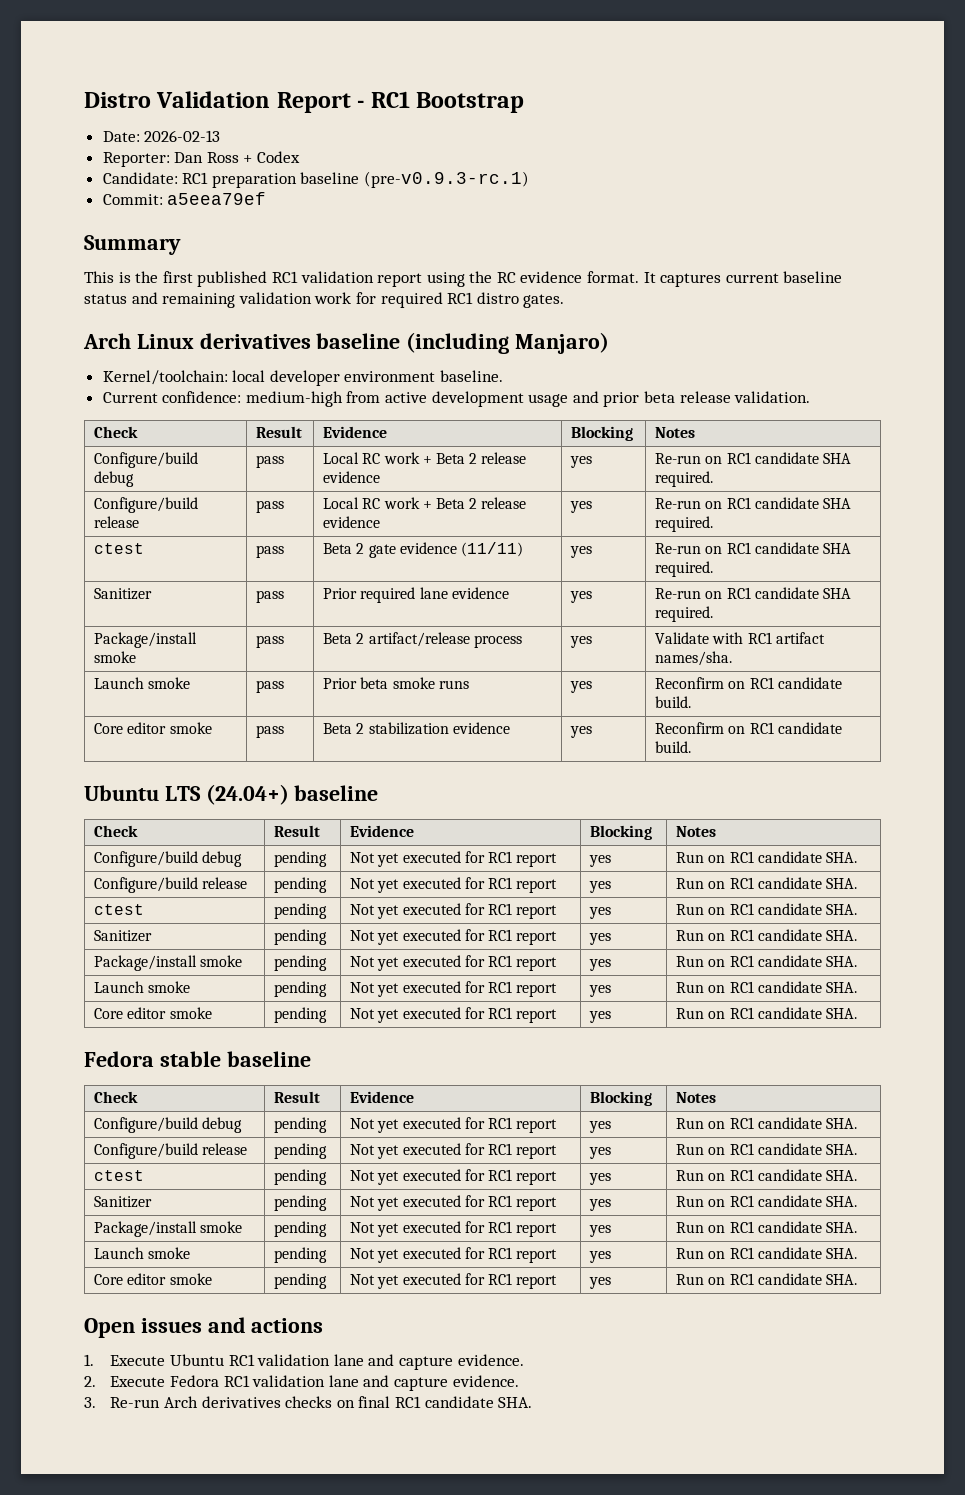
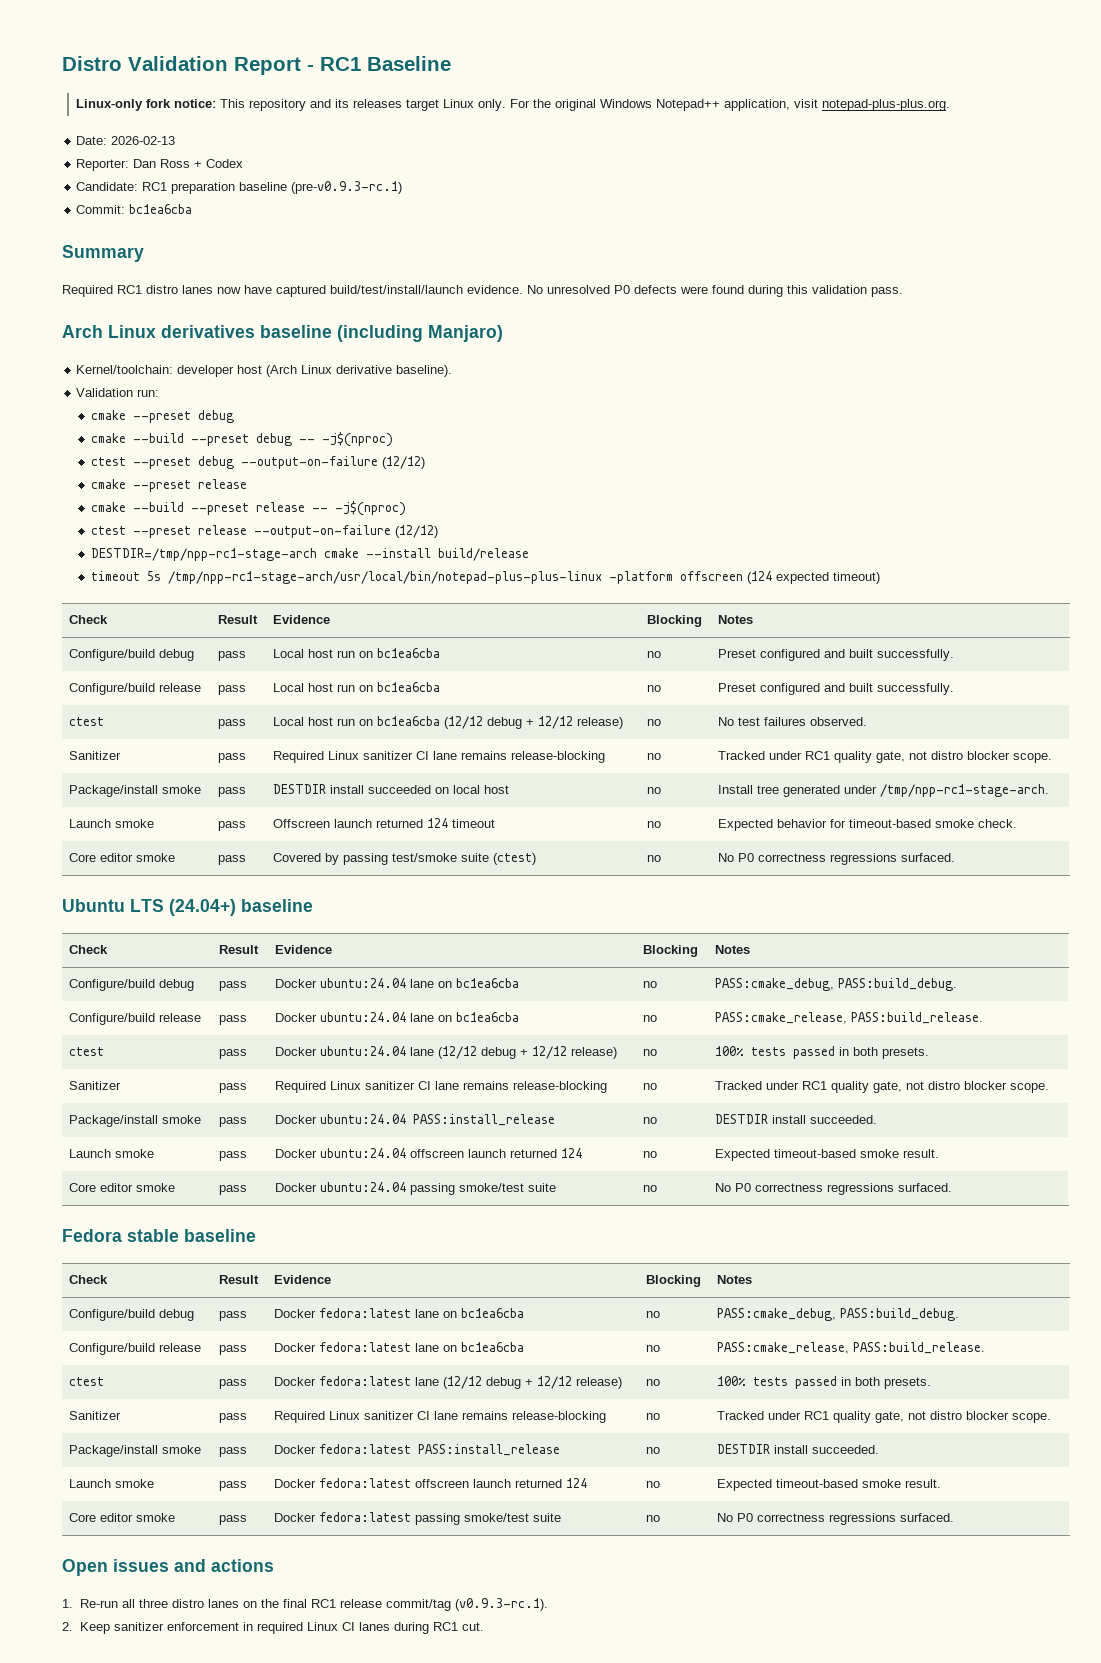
[416,92,525,113] Bootstrap -> [367,56,451,71] [76,99,951,111] Baseline // Linux-only fork notice: This repository and its releases target Linux only. For the original Windows Notepad++ application, visit notepad-plus-plus.org.
[167,192,267,205] a5eea79ef -> [129,204,193,214] bc1ea6cba
[84,271,843,287] [84,292,565,308] This is the first published RC1 validation report using the RC evidence format. It captures current baseline status and remaining validation work for required RC1 distro gates. -> [62,285,903,297] Required RC1 distro lanes now have captured build/test/install/launch evidence. No unresolved P0 defects were found during this validation pass.
[232,370,504,386] [102,391,811,407] local developer environment baseline. // Current confidence: medium-high from active development usage and prior beta release validation. -> [177,365,453,377] [76,388,160,397] [90,410,234,423] [90,432,393,447] [90,456,425,469] [90,479,247,492] [90,501,406,516] [90,525,438,538] [90,548,529,561] [90,571,880,584] developer host (Arch Linux derivative baseline). // Validation run: // cmake --preset debug // cmake --build --preset debug -- -j$(nproc) // ctest --preset debug --output-on-failure (12/12) // cmake --preset release // cmake --build --preset release -- -j$(nproc) // ctest --preset release --output-on-failure (12/12) // DESTDIR=/tmp/npp-rc1-stage-arch cmake --install build/release // timeout 5s /tmp/npp-rc1-stage-arch/usr/local/bin/notepad-plus-plus-linux -platform offscreen (124 expected timeout)
[362,452,527,464] [323,471,381,483] [570,456,593,468] [655,452,852,464] [655,471,714,487] [94,497,199,513] [94,516,140,528] [256,500,285,513] [323,497,527,509] [323,516,381,528] [570,501,593,513] [655,497,852,509] [655,516,714,532] [94,543,145,554] [256,545,285,558] [323,542,524,558] [570,546,593,558] [655,542,852,554] [655,561,714,577] [94,588,153,600] [256,590,285,603] [323,587,509,603] [570,591,593,603] [655,587,852,599] [655,606,714,622] [94,632,198,648] [94,651,137,663] [256,635,285,648] [323,632,522,648] [570,636,593,648] [655,632,825,644] [655,651,733,666] [94,677,191,689] [256,680,285,693] [323,677,469,689] [570,681,593,693] [655,677,842,689] [655,696,692,708] [94,722,212,734] [256,725,285,738] [323,722,510,735] [570,726,593,738] [655,722,842,734] [655,741,692,753] RC work + Beta 2 release evidence | yes | Re-run on RC1 candidate SHA required. // Configure/build release | pass | Local RC work + Beta 2 release evidence | yes | Re-run on RC1 candidate SHA required. // ctest | pass | Beta 2 gate evidence (11/11) | yes | Re-run on RC1 candidate SHA required. // Sanitizer | pass | Prior required lane evidence | yes | Re-run on RC1 candidate SHA required. // Package/install smoke | pass | Beta 2 artifact/release process | yes | Validate with RC1 artifact names/sha. // Launch smoke | pass | Prior beta smoke runs | yes | Reconfirm on RC1 candidate build. // Core editor smoke | pass | Beta 2 stabilization evidence | yes | Reconfirm on RC1 candidate build. -> [308,648,441,658] [647,651,662,658] [718,649,955,661] [69,683,202,695] [218,685,247,695] [273,682,441,692] [647,685,662,692] [718,683,955,695] [69,717,105,726] [218,719,247,729] [273,716,624,729] [647,719,662,726] [718,717,868,726] [69,751,122,760] [218,753,247,763] [273,751,606,763] [647,753,662,760] [718,751,1053,763] [69,785,202,797] [218,787,247,797] [273,784,510,794] [647,787,662,794] [718,784,1050,797] [69,819,155,828] [218,821,247,831] [273,818,496,828] [647,821,662,828] [718,819,1018,831] [69,853,176,862] [218,855,247,865] [273,853,537,865] [647,855,662,862] [718,853,956,865] host run on bc1ea6cba | no | Preset configured and built successfully. // Configure/build release | pass | Local host run on bc1ea6cba | no | Preset configured and built successfully. // ctest | pass | Local host run on bc1ea6cba (12/12 debug + 12/12 release) | no | No test failures observed. // Sanitizer | pass | Required Linux sanitizer CI lane remains release-blocking | no | Tracked under RC1 quality gate, not distro blocker scope. // Package/install smoke | pass | DESTDIR install succeeded on local host | no | Install tree generated under /tmp/npp-rc1-stage-arch. // Launch smoke | pass | Offscreen launch returned 124 timeout | no | Expected behavior for timeout-based smoke check. // Core editor smoke | pass | Covered by passing test/smoke suite (ctest) | no | No P0 correctness regressions surfaced.
[274,851,328,867] [350,851,558,867] [589,855,612,867] [676,851,858,863] [94,877,248,893] [274,877,328,893] [350,877,558,893] [589,881,612,893] [676,877,858,889] [94,904,145,915] [274,903,328,919] [350,903,558,919] [589,907,612,919] [676,903,858,915] [94,930,153,942] [274,929,328,945] [350,929,558,945] [589,933,612,945] [676,929,858,941] [94,955,243,971] [274,955,328,971] [350,955,558,971] [589,959,612,971] [676,955,858,967] [94,981,191,993] [274,981,328,997] [350,981,558,997] [589,985,612,997] [676,981,858,993] [94,1007,212,1019] [274,1007,328,1023] [350,1007,558,1023] [589,1011,612,1023] [676,1007,858,1019] pending | Not yet executed for RC1 report | yes | Run on RC1 candidate SHA. // Configure/build release | pending | Not yet executed for RC1 report | yes | Run on RC1 candidate SHA. // ctest | pending | Not yet executed for RC1 report | yes | Run on RC1 candidate SHA. // Sanitizer | pending | Not yet executed for RC1 report | yes | Run on RC1 candidate SHA. // Package/install smoke | pending | Not yet executed for RC1 report | yes | Run on RC1 candidate SHA. // Launch smoke | pending | Not yet executed for RC1 report | yes | Run on RC1 candidate SHA. // Core editor smoke | pending | Not yet executed for RC1 report | yes | Run on RC1 candidate SHA. -> [219,981,248,991] [275,978,520,988] [643,981,658,988] [715,978,958,991] [69,1013,202,1025] [219,1015,248,1025] [275,1012,520,1022] [643,1015,658,1022] [715,1012,984,1024] [69,1047,105,1056] [219,1049,248,1059] [275,1046,618,1059] [643,1049,658,1056] [715,1046,930,1059] [69,1081,122,1090] [219,1083,248,1093] [275,1081,608,1093] [643,1083,658,1090] [715,1081,1050,1093] [69,1115,202,1127] [219,1117,248,1127] [275,1114,556,1126] [643,1117,658,1124] [715,1114,878,1124] [69,1149,155,1158] [219,1151,248,1161] [275,1148,583,1158] [643,1151,658,1158] [715,1149,940,1161] [69,1183,176,1192] [219,1185,248,1195] [275,1182,557,1195] [643,1185,658,1192] [715,1183,953,1195] pass | Docker ubuntu:24.04 lane on bc1ea6cba | no | PASS:cmake_debug, PASS:build_debug. // Configure/build release | pass | Docker ubuntu:24.04 lane on bc1ea6cba | no | PASS:cmake_release, PASS:build_release. // ctest | pass | Docker ubuntu:24.04 lane (12/12 debug + 12/12 release) | no | 100% tests passed in both presets. // Sanitizer | pass | Required Linux sanitizer CI lane remains release-blocking | no | Tracked under RC1 quality gate, not distro blocker scope. // Package/install smoke | pass | Docker ubuntu:24.04 PASS:install_release | no | DESTDIR install succeeded. // Launch smoke | pass | Docker ubuntu:24.04 offscreen launch returned 124 | no | Expected timeout-based smoke result. // Core editor smoke | pass | Docker ubuntu:24.04 passing smoke/test suite | no | No P0 correctness regressions surfaced.
[274,1117,328,1133] [350,1117,558,1133] [589,1121,612,1133] [676,1117,858,1129] [94,1143,248,1159] [274,1143,328,1159] [350,1143,558,1159] [589,1147,612,1159] [676,1143,858,1155] [94,1170,145,1181] [274,1169,328,1185] [350,1169,558,1185] [589,1173,612,1185] [676,1169,858,1181] [94,1196,153,1208] [274,1195,328,1211] [350,1195,558,1211] [589,1199,612,1211] [676,1195,858,1207] [94,1221,243,1237] [274,1221,328,1237] [350,1221,558,1237] [589,1225,612,1237] [676,1221,858,1233] [94,1247,191,1259] [274,1247,328,1263] [350,1247,558,1263] [589,1251,612,1263] [676,1247,858,1259] [94,1273,212,1285] [274,1273,328,1289] [350,1273,558,1289] [589,1277,612,1289] [676,1273,858,1285] pending | Not yet executed for RC1 report | yes | Run on RC1 candidate SHA. // Configure/build release | pending | Not yet executed for RC1 report | yes | Run on RC1 candidate SHA. // ctest | pending | Not yet executed for RC1 report | yes | Run on RC1 candidate SHA. // Sanitizer | pending | Not yet executed for RC1 report | yes | Run on RC1 candidate SHA. // Package/install smoke | pending | Not yet executed for RC1 report | yes | Run on RC1 candidate SHA. // Launch smoke | pending | Not yet executed for RC1 report | yes | Run on RC1 candidate SHA. // Core editor smoke | pending | Not yet executed for RC1 report | yes | Run on RC1 candidate SHA. -> [219,1311,248,1321] [274,1308,525,1318] [646,1311,661,1318] [717,1308,960,1321] [69,1343,202,1355] [219,1345,248,1355] [274,1342,525,1352] [646,1345,661,1352] [717,1342,986,1354] [69,1377,105,1386] [219,1379,248,1389] [274,1376,623,1389] [646,1379,661,1386] [717,1376,932,1389] [69,1411,122,1420] [219,1413,248,1423] [274,1411,607,1423] [646,1413,661,1420] [717,1411,1052,1423] [69,1445,202,1457] [219,1447,248,1457] [274,1444,561,1456] [646,1447,661,1454] [717,1444,880,1454] [69,1479,155,1488] [219,1481,248,1491] [274,1478,588,1488] [646,1481,661,1488] [717,1479,942,1491] [69,1513,176,1522] [219,1515,248,1525] [274,1512,562,1525] [646,1515,661,1522] [717,1513,955,1525] pass | Docker fedora:latest lane on bc1ea6cba | no | PASS:cmake_debug, PASS:build_debug. // Configure/build release | pass | Docker fedora:latest lane on bc1ea6cba | no | PASS:cmake_release, PASS:build_release. // ctest | pass | Docker fedora:latest lane (12/12 debug + 12/12 release) | no | 100% tests passed in both presets. // Sanitizer | pass | Required Linux sanitizer CI lane remains release-blocking | no | Tracked under RC1 quality gate, not distro blocker scope. // Package/install smoke | pass | Docker fedora:latest PASS:install_release | no | DESTDIR install succeeded. // Launch smoke | pass | Docker fedora:latest offscreen launch returned 124 | no | Expected timeout-based smoke result. // Core editor smoke | pass | Docker fedora:latest passing smoke/test suite | no | No P0 correctness regressions surfaced.
[110,1354,524,1370] [84,1375,519,1391] [84,1396,533,1408] Execute Ubuntu RC1 validation lane and capture evidence. // 2. Execute Fedora RC1 validation lane and capture evidence. // 3. Re-run Arch derivatives checks on final RC1 candidate SHA. -> [79,1598,548,1611] [62,1622,484,1634] Re-run all three distro lanes on the final RC1 release commit/tag (v0.9.3-rc.1). // 2. Keep sanitizer enforcement in required Linux CI lanes during RC1 cut.

